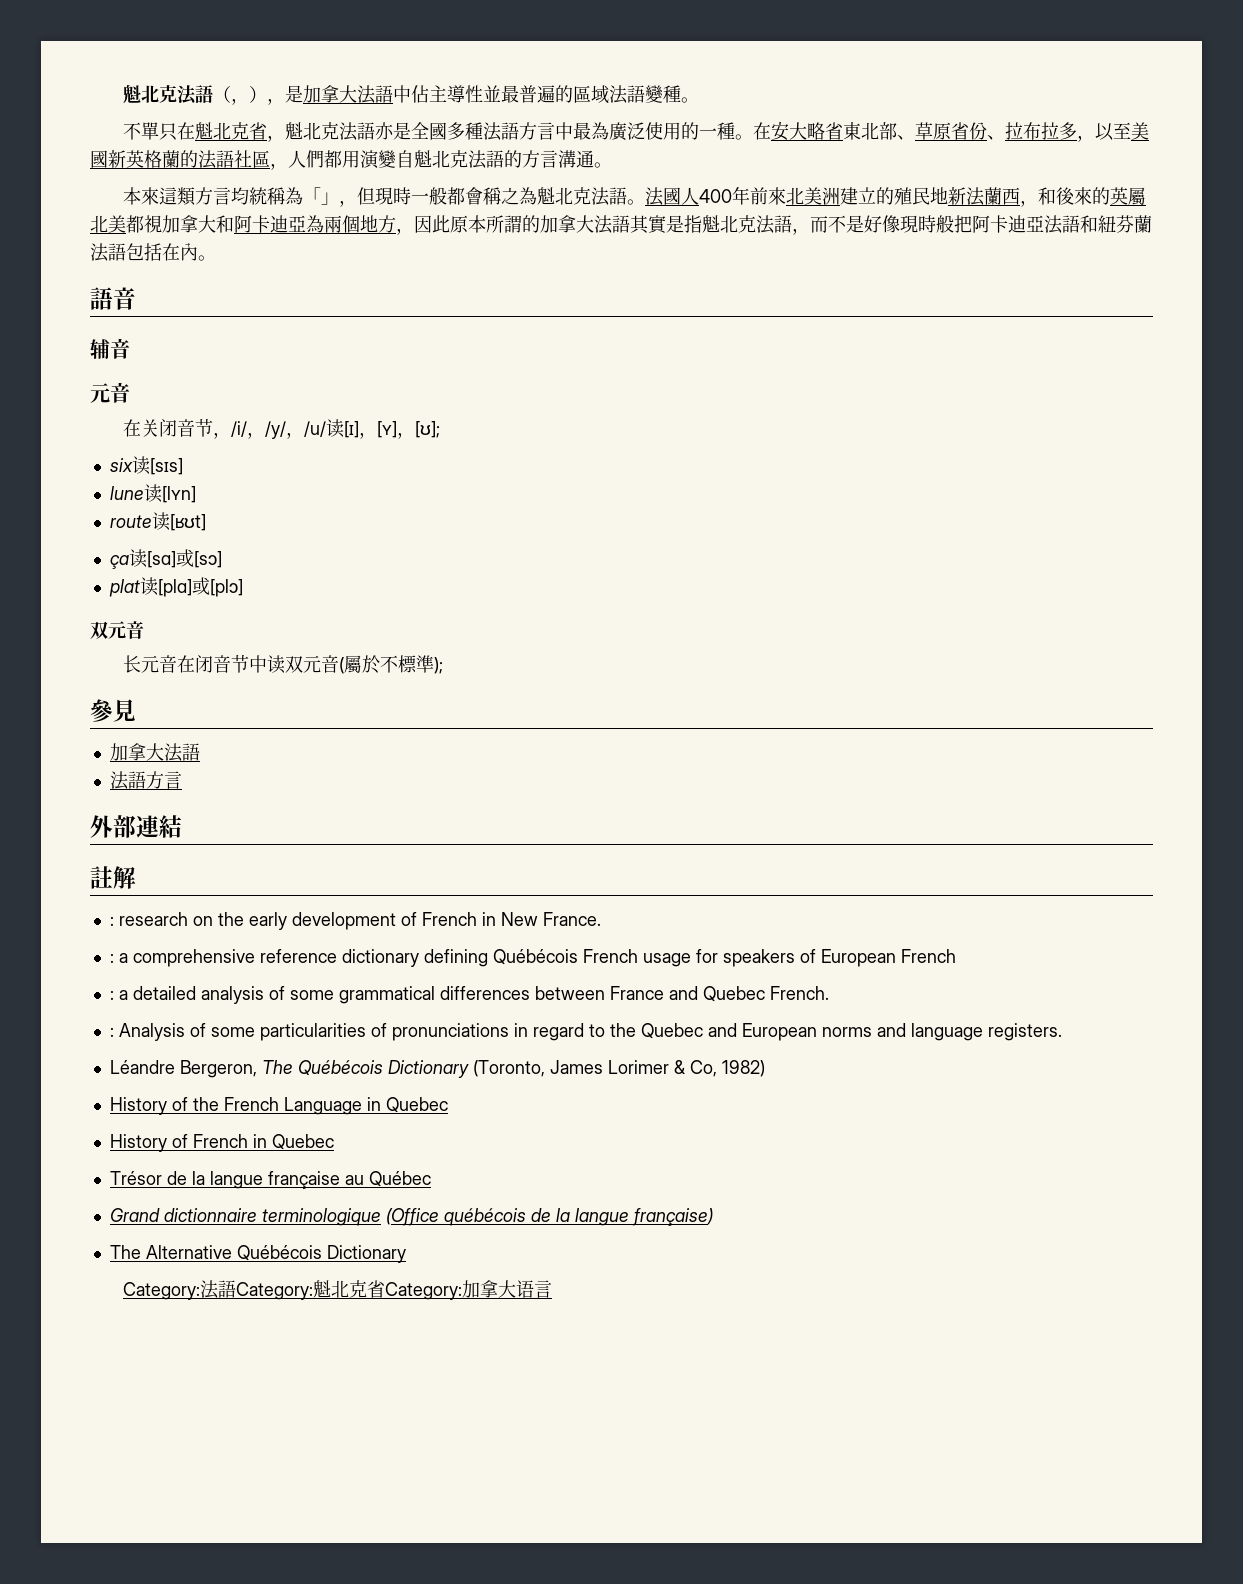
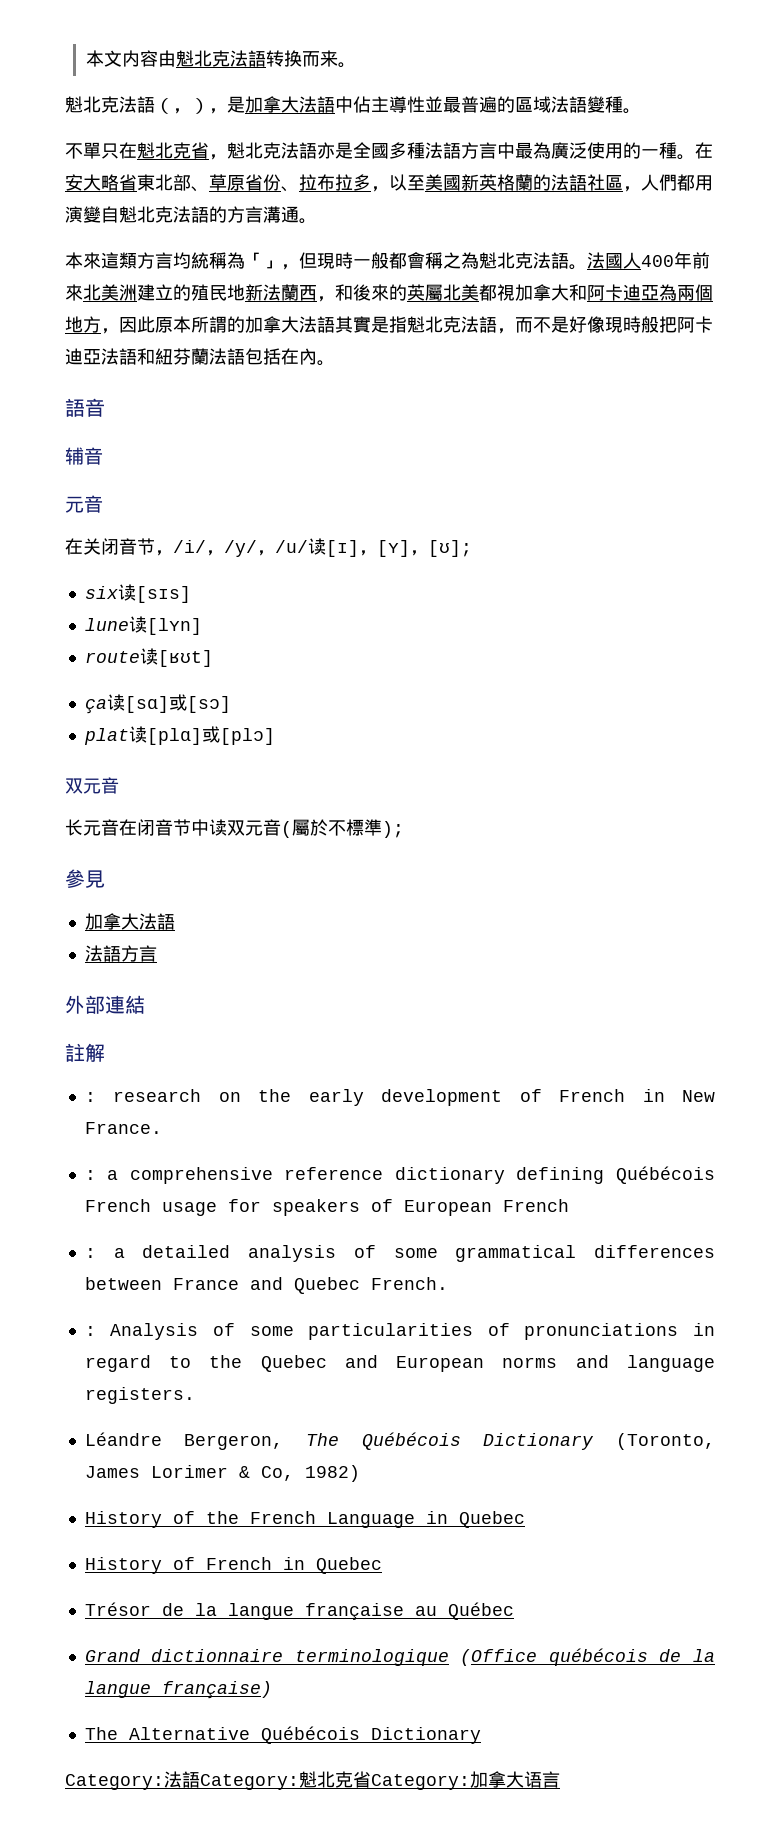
(123, 94) none -> [85,50,356,68] 本文内容由魁北克法語转换而来。 //

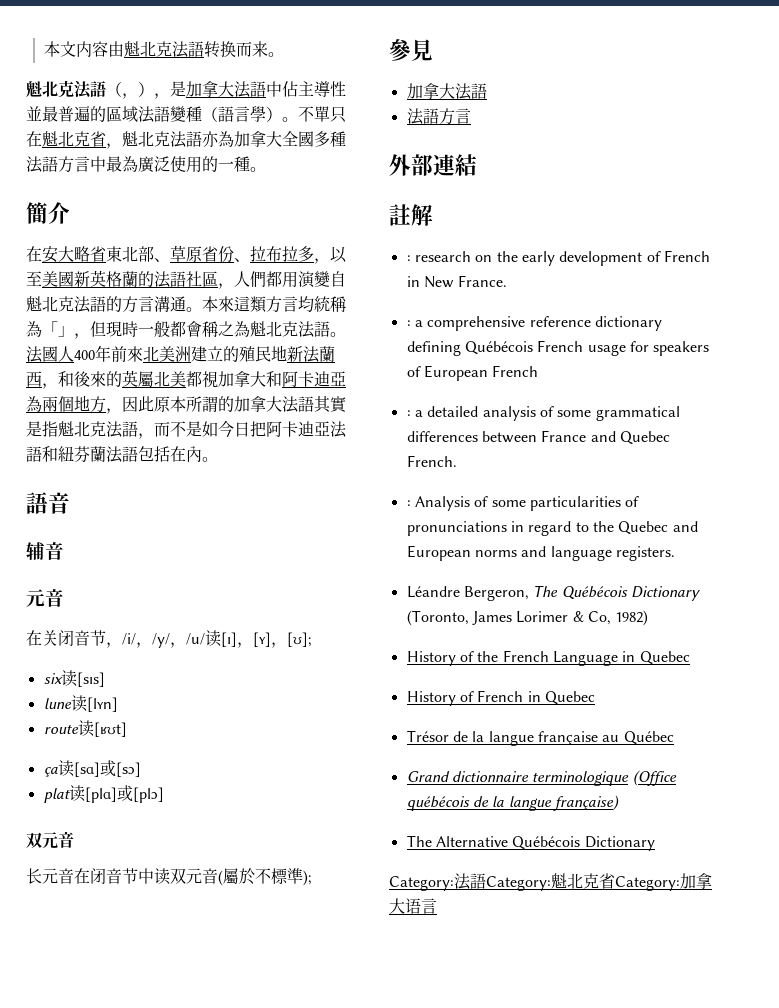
[623,108,641,114] 。 // -> [202,106,298,122] （語言學）。
[335,142,353,159] 是 -> [218,131,282,147] 為加拿大
(695, 157) none -> [26,202,70,224] // 簡介 //
(317, 221) // -> (202, 309) none
[569,316,659,333] 好像現時般 -> [202,420,250,438] 如今日

